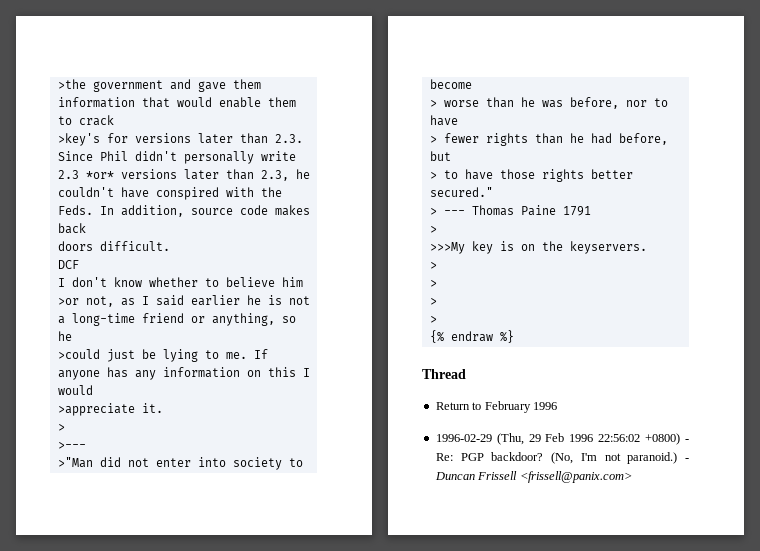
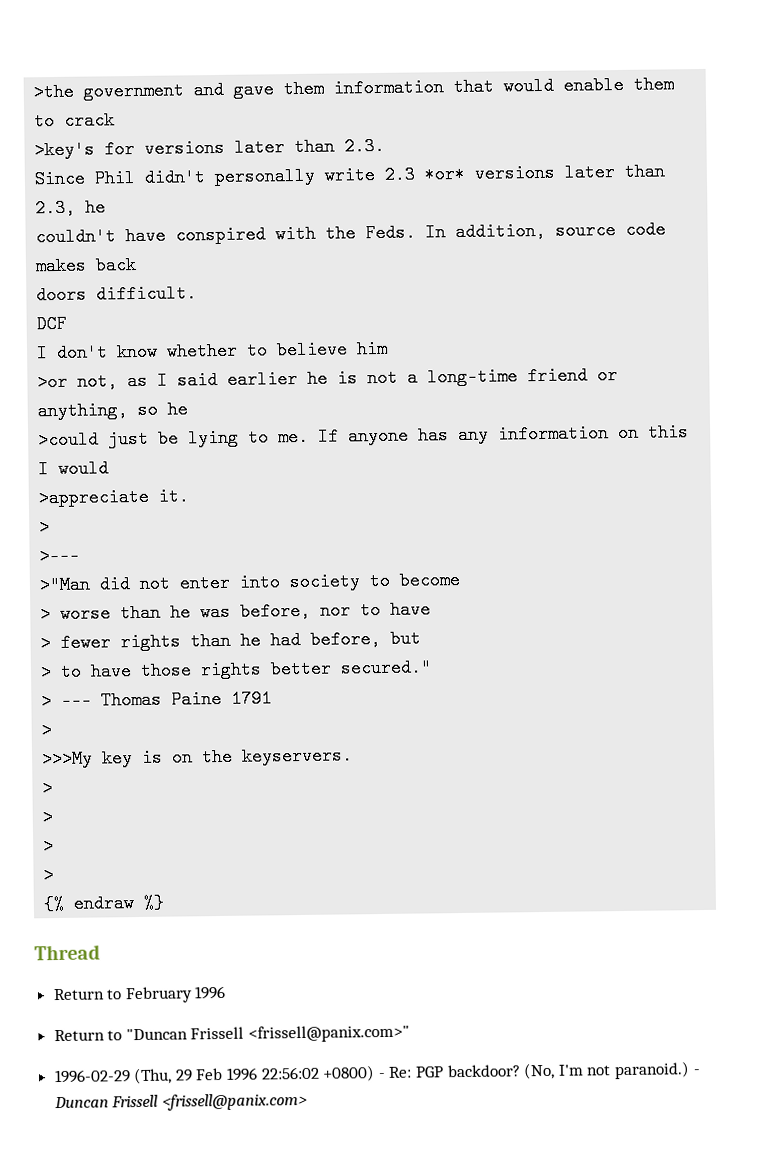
(557, 406) none -> [53,1024,411,1043] // Return to "Duncan Frissell <frissell@panix.com>"

